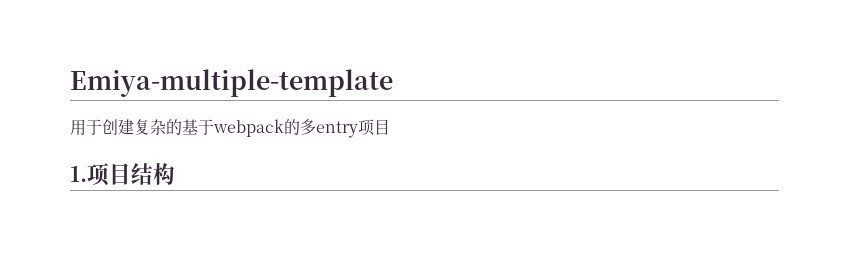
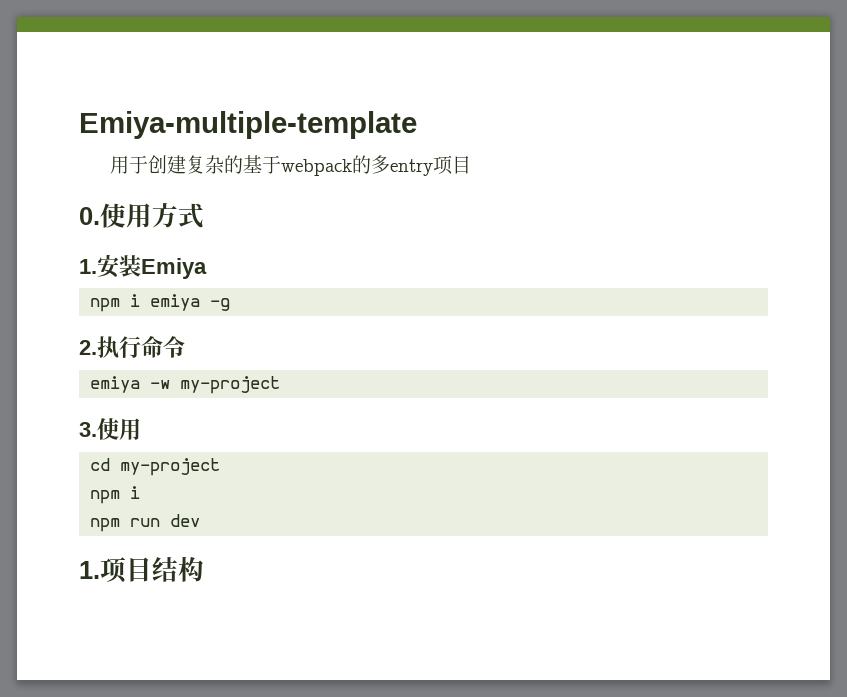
(390, 127) none -> [79,203,204,229] [79,254,207,279] [90,294,231,312] [79,336,185,358] [90,376,281,394] [79,418,141,440] [90,458,221,476] [90,486,141,504] [90,514,201,532] // 0.使用方式 // 1.安装Emiya // npm i emiya -g // 2.执行命令 // emiya -w my-project // 3.使用 // cd my-project // npm i // npm run dev

